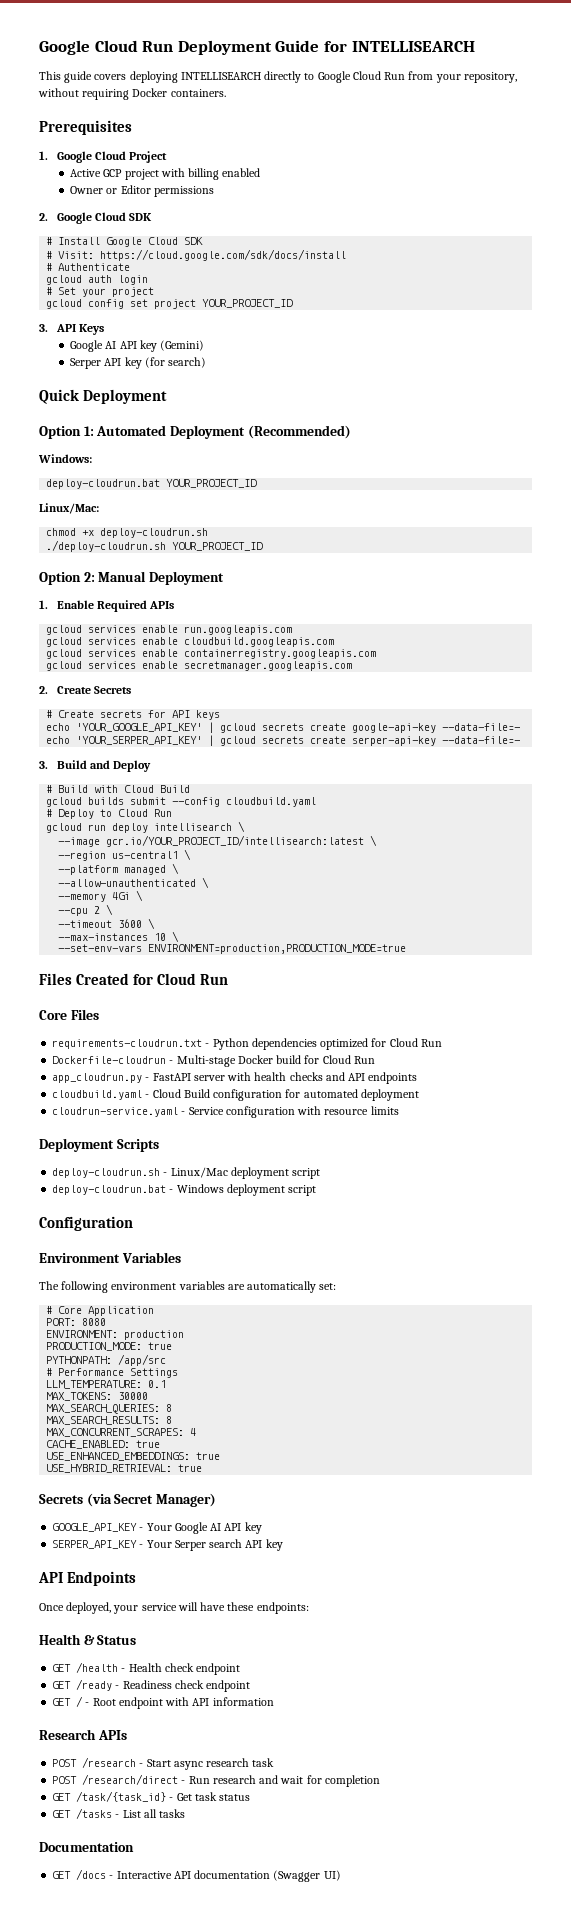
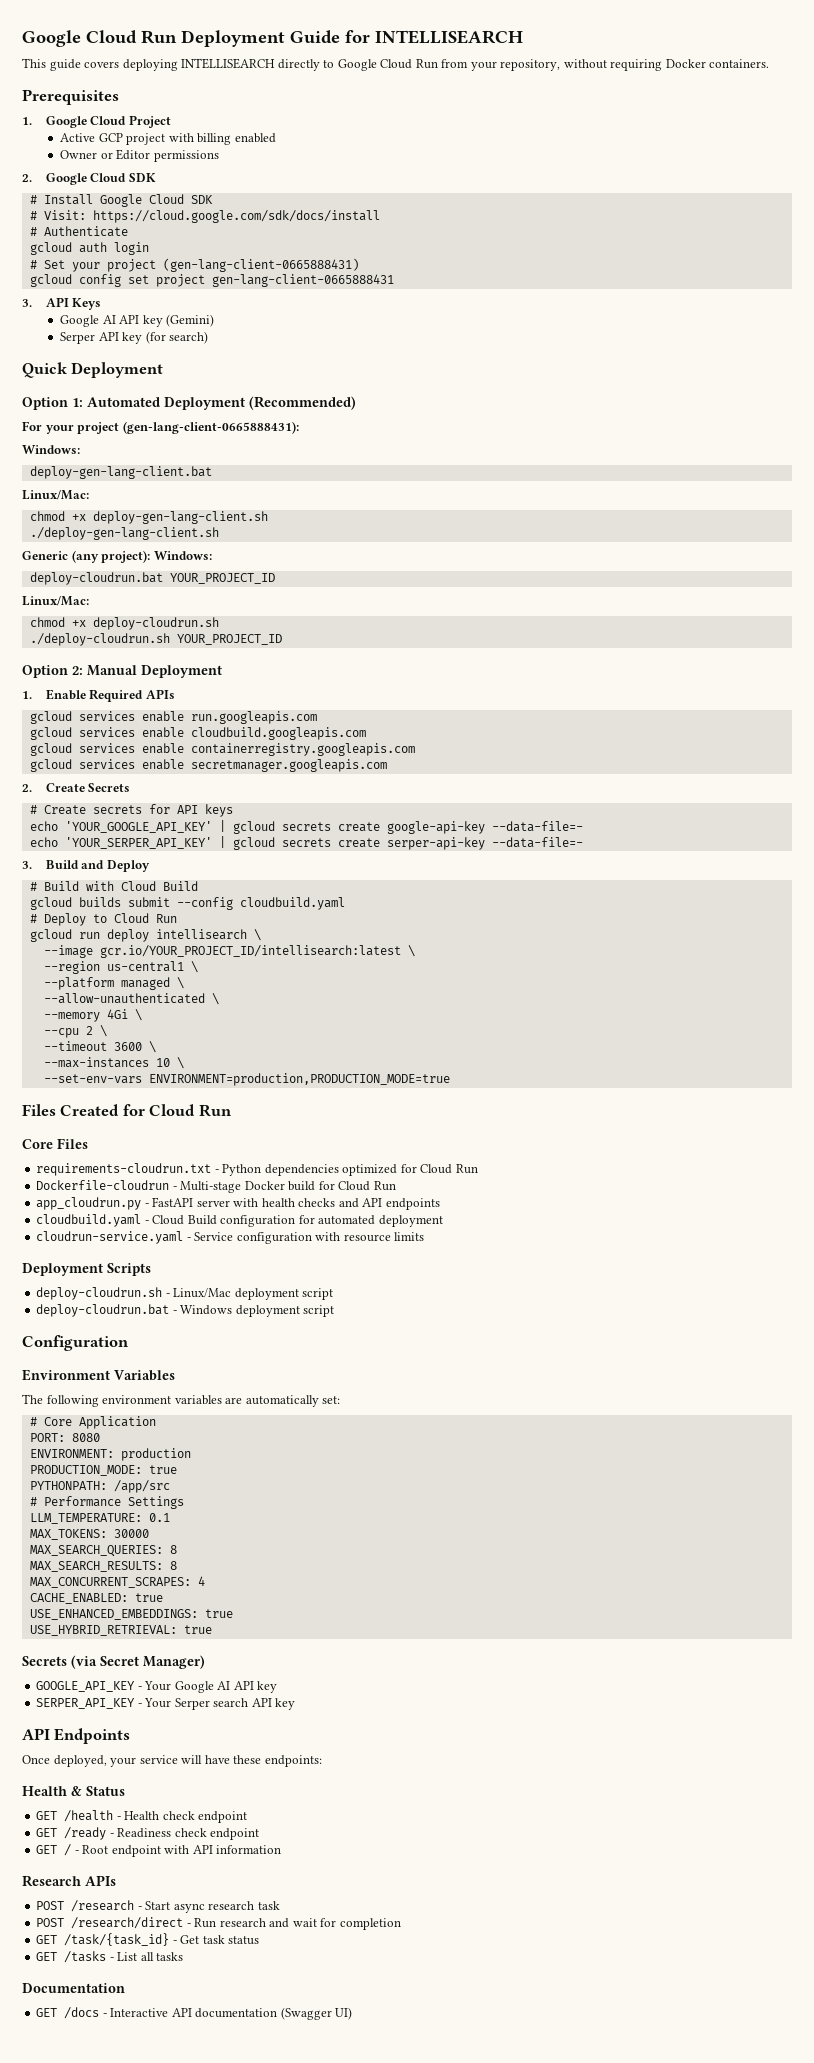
(155, 292) none -> [162,258,359,272] (gen-lang-client-0665888431)
[202,299,294,308] YOUR_PROJECT_ID -> [211,274,394,287] gen-lang-client-0665888431
(351, 432) none -> [22,421,299,434] [22,445,80,454] [29,466,212,479] [22,490,89,500] [29,511,268,524] [29,527,219,540] [22,550,151,563] For your project (gen-lang-client-0665888431): // Windows: // deploy-gen-lang-client.bat // Linux/Mac: // chmod +x deploy-gen-lang-client.sh // ./deploy-gen-lang-client.sh // Generic (any project):

